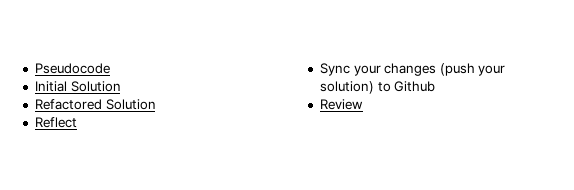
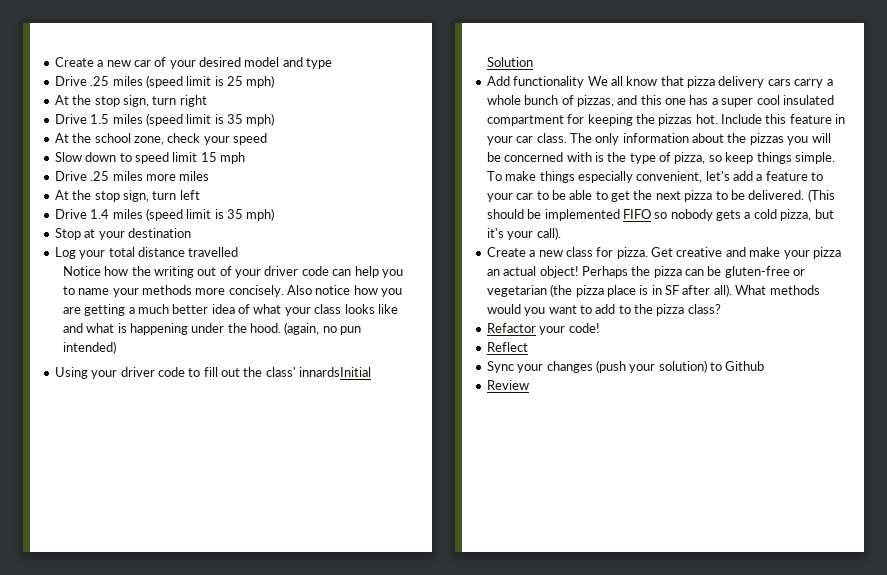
[34,63,110,74] [34,81,121,92] [34,99,156,110] Pseudocode // Initial Solution // Refactored Solution -> [54,57,333,69] [54,75,275,88] [54,95,207,107] [54,113,275,126] [54,133,267,145] [54,152,245,164] [54,171,210,181] [54,190,200,202] [54,208,275,221] [54,228,191,240] [54,247,239,259] [62,266,403,278] [62,285,403,297] [62,304,398,316] [62,322,362,335] [62,341,116,354] [54,367,372,379] [486,57,533,67] [486,76,833,88] [486,95,834,107] [486,114,846,126] [486,133,831,145] [486,152,835,164] [486,171,824,183] [486,189,835,202] [486,209,834,221] [486,227,561,240] [486,247,841,259] [486,266,806,278] [486,284,820,297] [486,304,721,316] [486,323,600,335] Create a new car of your desired model and type // Drive .25 miles (speed limit is 25 mph) // At the stop sign, turn right // Drive 1.5 miles (speed limit is 35 mph) // At the school zone, check your speed // Slow down to speed limit 15 mph // Drive .25 miles more miles // At the stop sign, turn left // Drive 1.4 miles (speed limit is 35 mph) // Stop at your destination // Log your total distance travelled // Notice how the writing out of your driver code can help you to name your methods more concisely. Also notice how you are getting a much better idea of what your class looks like and what is happening under the hood. (again, no pun intended) // Using your driver code to fill out the class' innardsInitial Solution // Add functionality We all know that pizza delivery cars carry a whole bunch of pizzas, and this one has a super cool insulated compartment for keeping the pizzas hot. Include this feature in your car class. The only information about the pizzas you will be concerned with is the type of pizza, so keep things simple. To make things especially convenient, let's add a feature to your car to be able to get the next pizza to be delivered. (This should be implemented FIFO so nobody gets a cold pizza, but it's your call). // Create a new class for pizza. Get creative and make your pizza an actual object! Perhaps the pizza can be gluten-free or vegetarian (the pizza place is in SF after all). What methods would you want to add to the pizza class? // Refactor your code!

